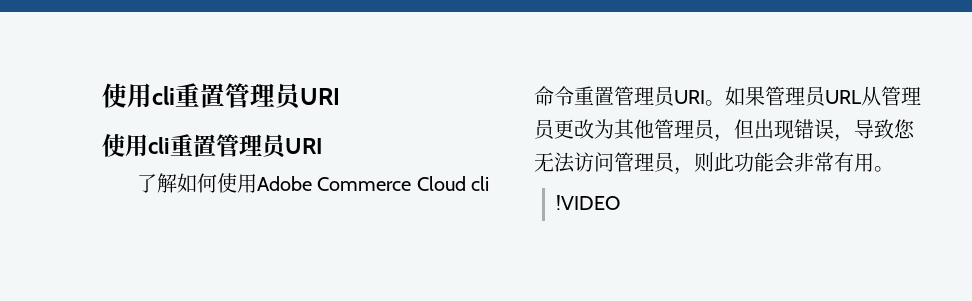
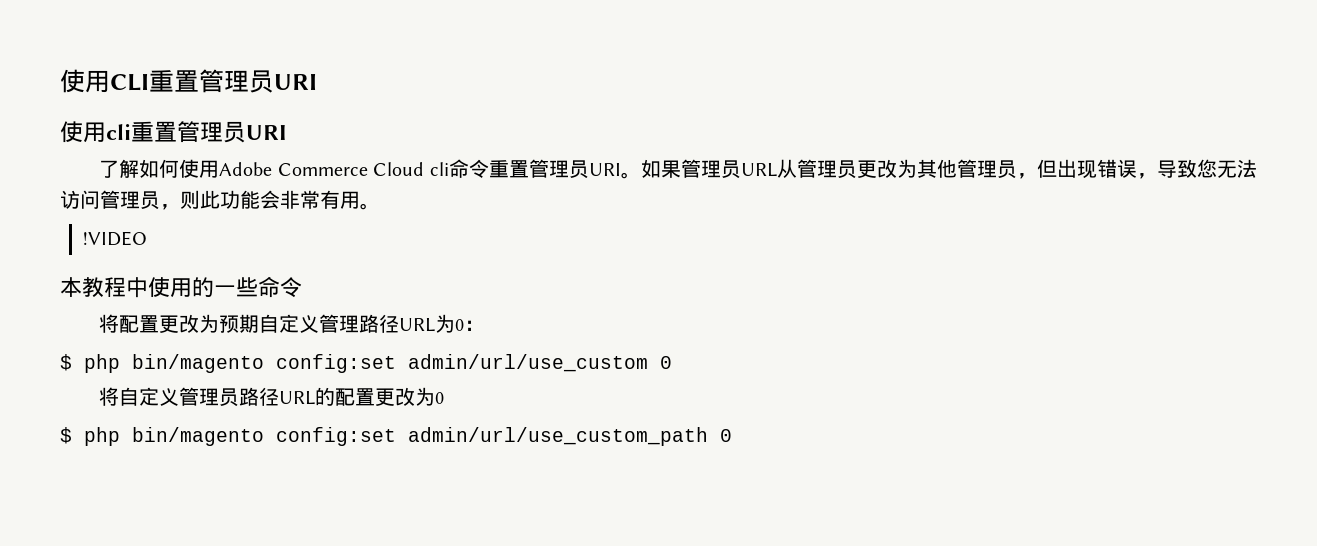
[102,83,175,108] 使用cli -> [60,69,149,93] 使用CLI
(621, 202) none -> [60,276,302,298] [98,314,484,333] [60,354,672,373] [98,387,444,407] [60,427,732,446] // 本教程中使用的一些命令 // 将配置更改为预期自定义管理路径URL为0： // $ php bin/magento config:set admin/url/use_custom 0 // 将自定义管理员路径URL的配置更改为0 // $ php bin/magento config:set admin/url/use_custom_path 0

